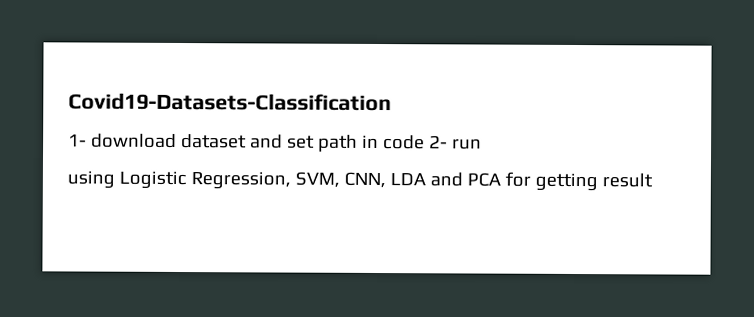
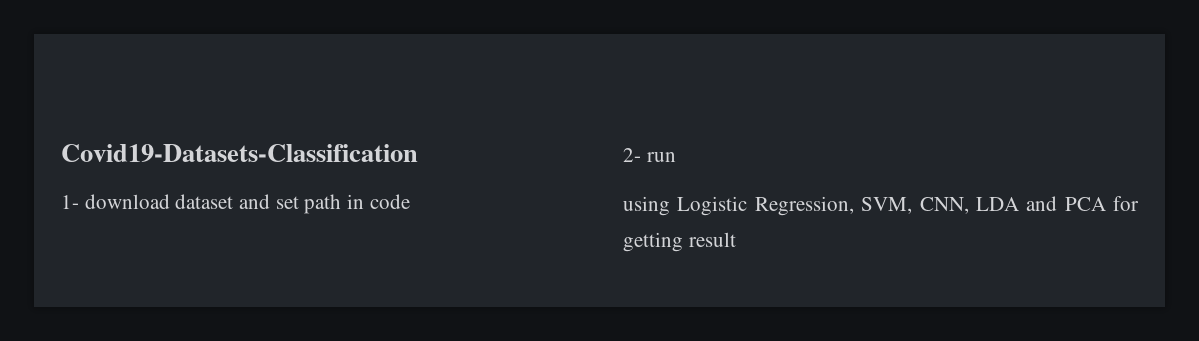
(425, 142) none -> (410, 201) //

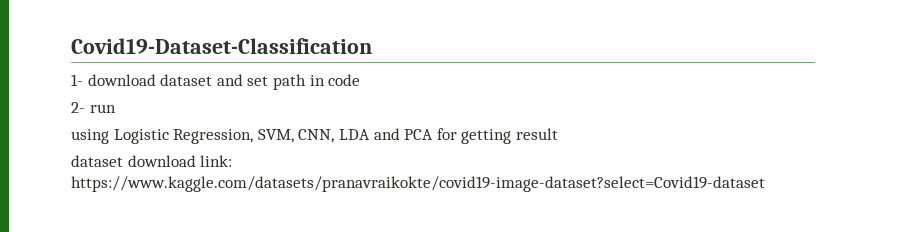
[61,144,418,162] Covid19-Datasets-Classification -> [71,38,372,54] Covid19-Dataset-Classification
(736, 239) none -> [71,155,233,167] [71,176,765,192] // dataset download link: https://www.kaggle.com/datasets/pranavraikokte/covid19-image-dataset?select=Covid19-dataset

